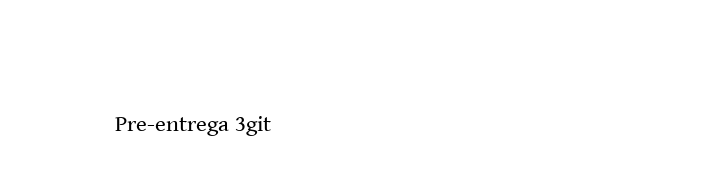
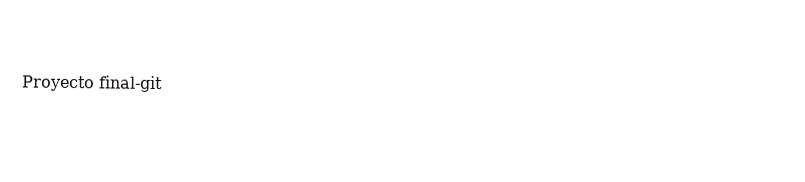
[115,116,272,136] Pre-entrega 3git -> [21,75,163,93] Proyecto final-git

